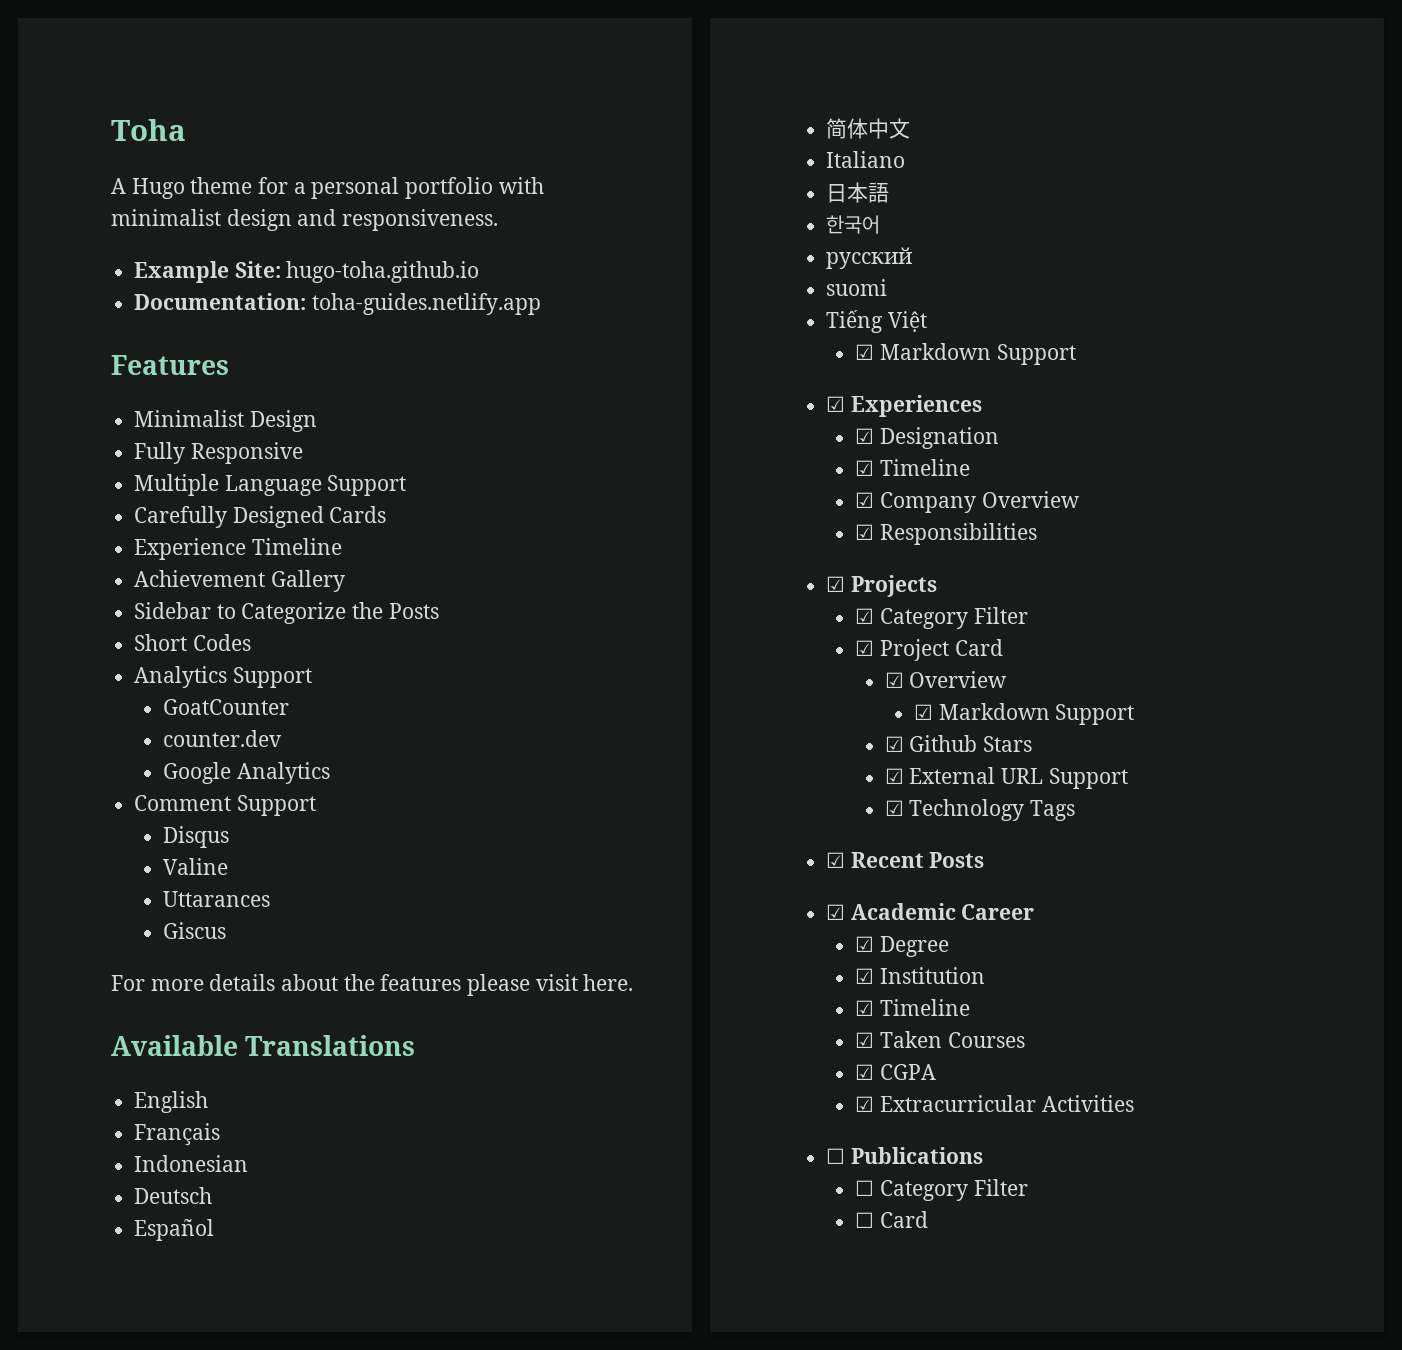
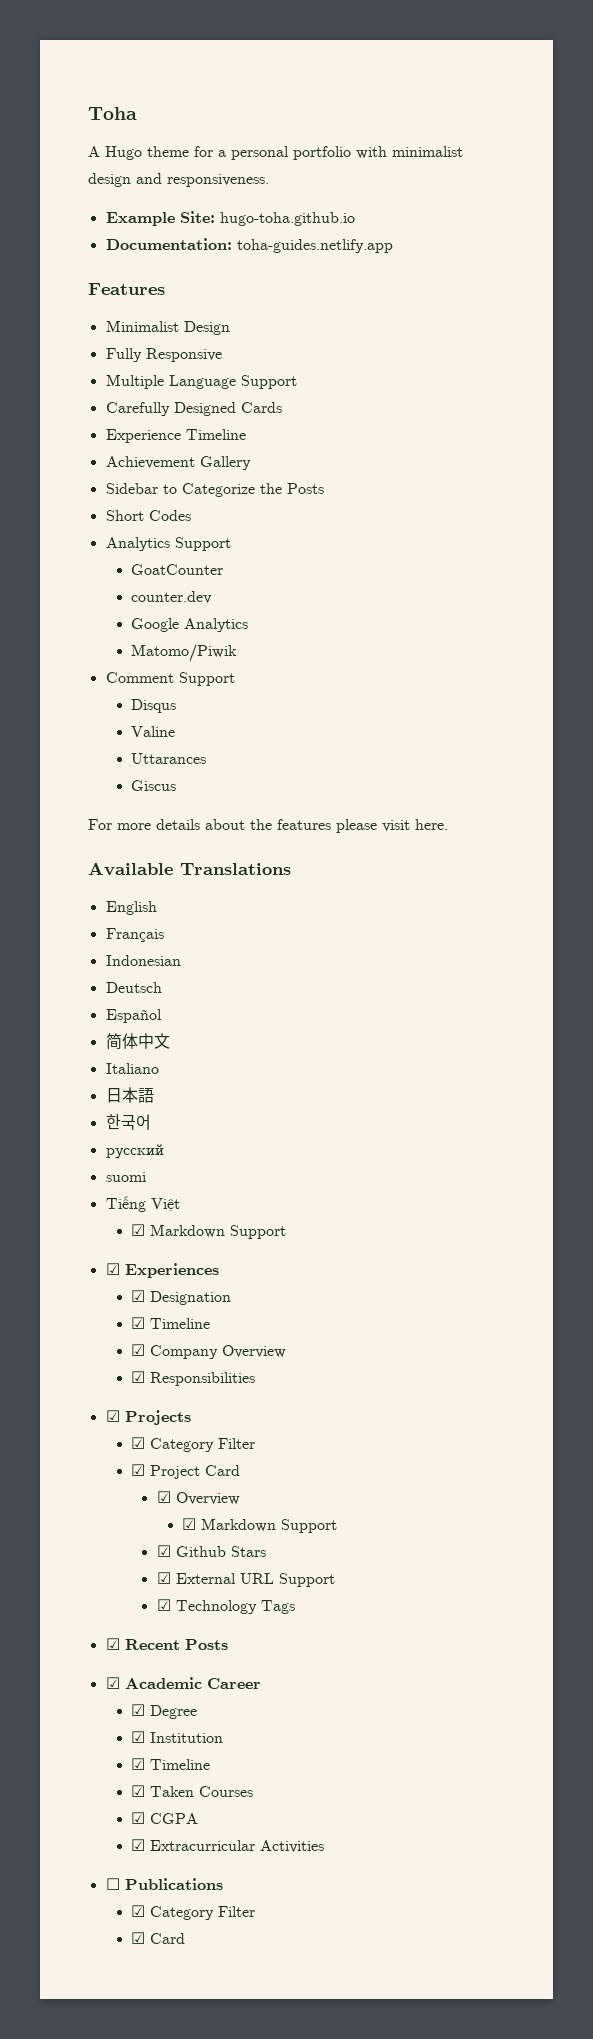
(331, 773) none -> [131,644,238,662] // Matomo/Piwik
[855,1179,1028,1201] [855,1212,875,1228] ☐ Category Filter // ☐ -> [131,1905,256,1920] [131,1932,146,1944] ☑ Category Filter // ☑

